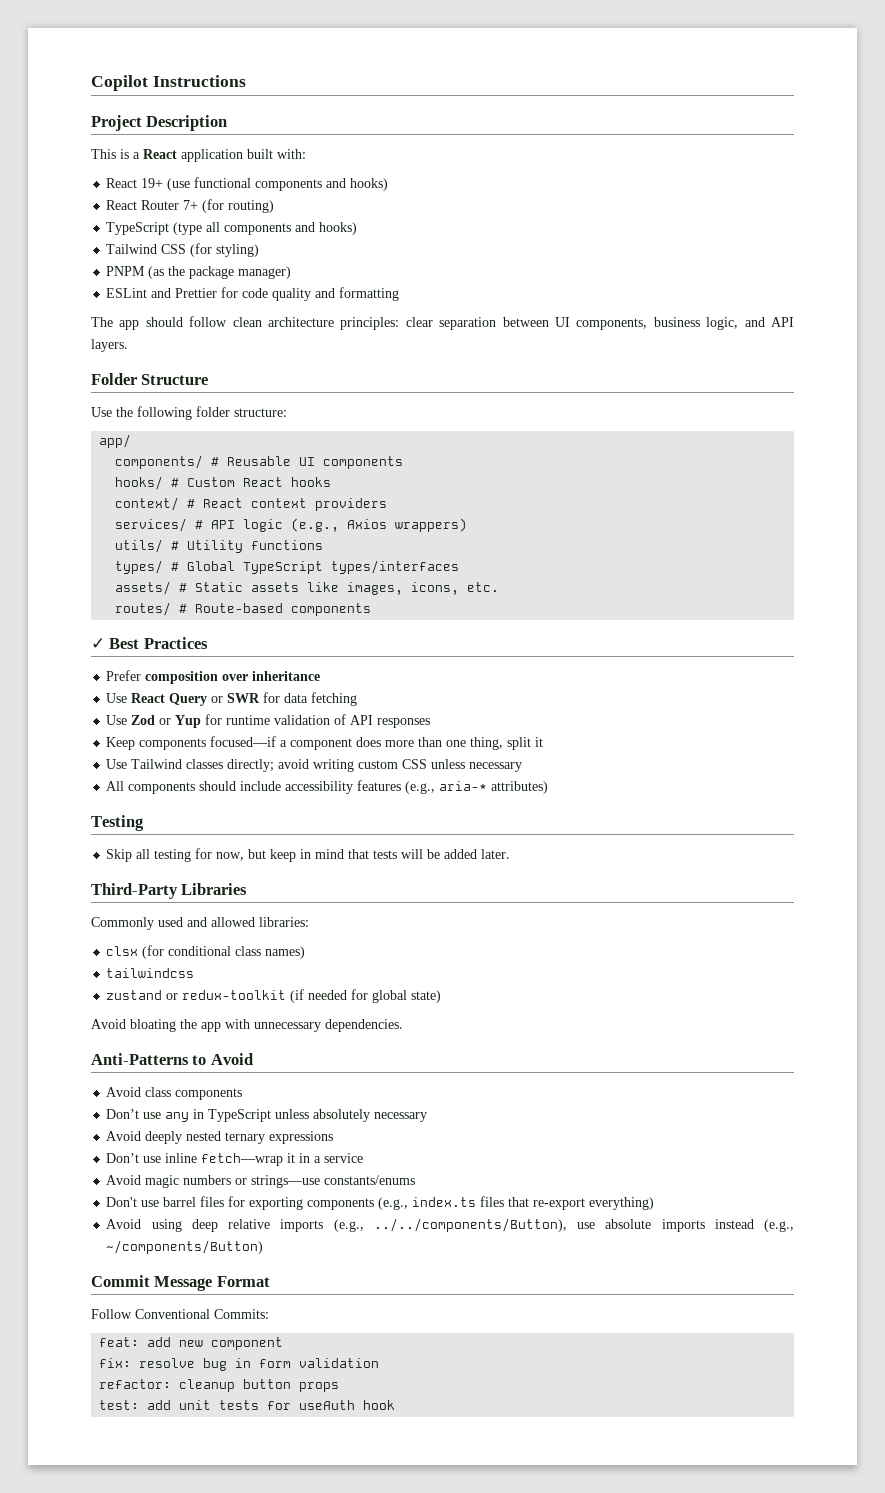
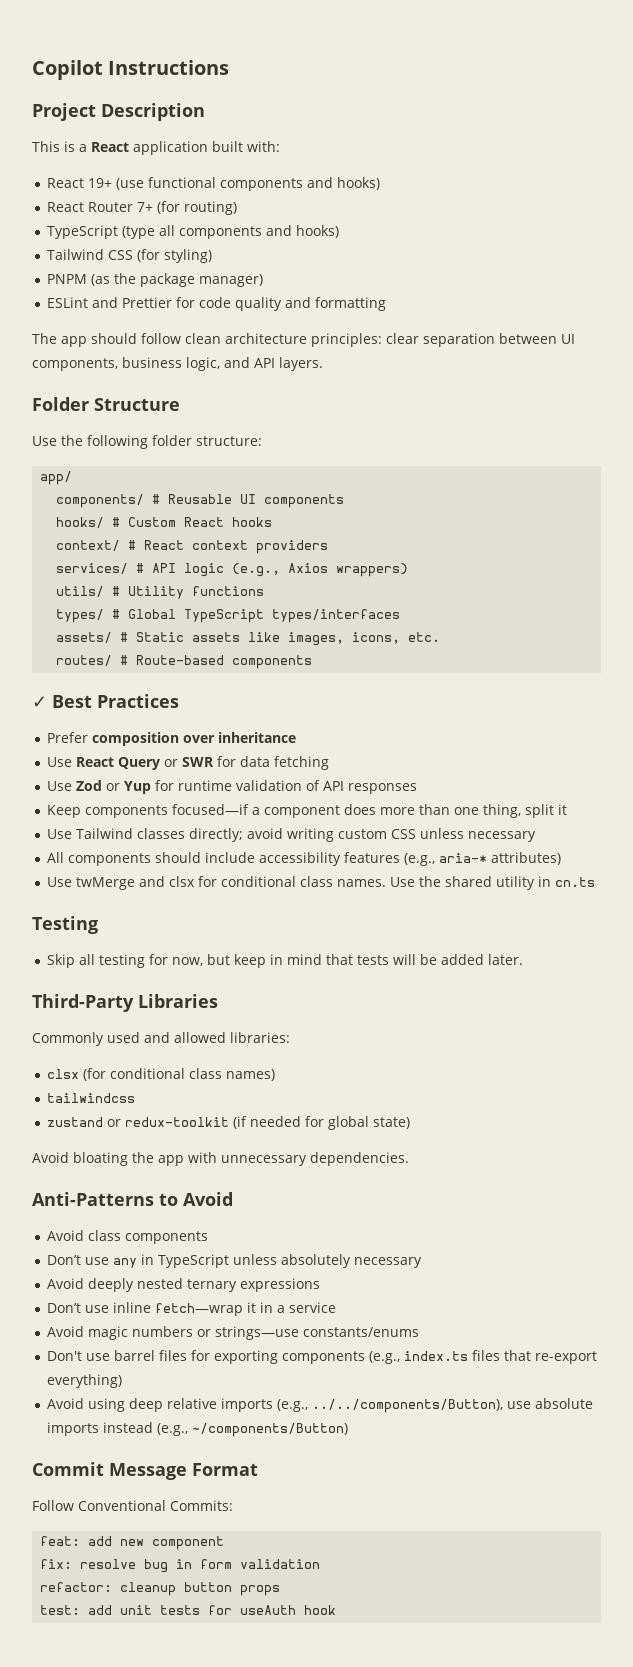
(549, 787) none -> [47,876,596,890] // Use twMerge and clsx for conditional class names. Use the shared utility in cn.ts

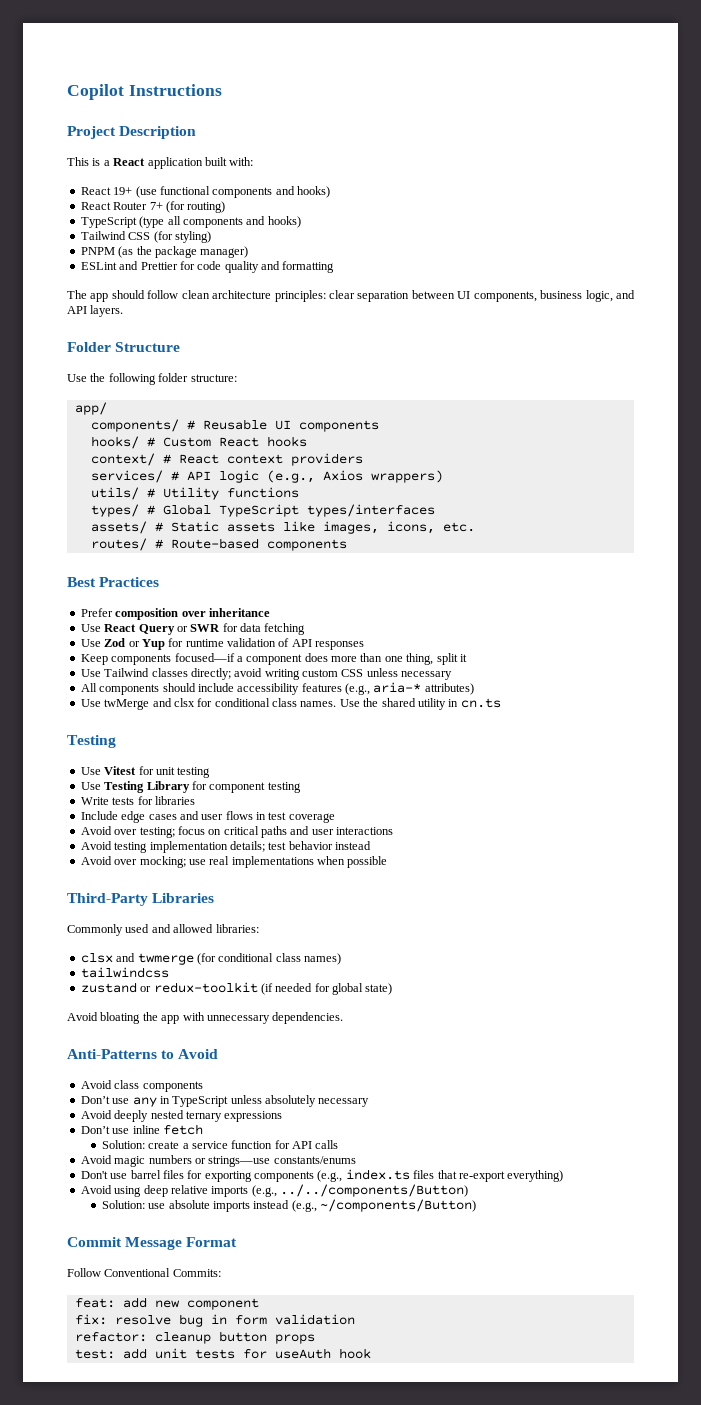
[32,696,47,708] ✓ -> (347, 545) none
[47,954,524,968] Skip all testing for now, but keep in mind that tests will be added later. -> [80,766,211,778] [80,781,301,793] [80,796,195,805] [80,811,335,823] [80,826,394,838] [80,841,371,853] [80,856,388,868] Use Vitest for unit testing // Use Testing Library for component testing // Write tests for libraries // Include edge cases and user flows in test coverage // Avoid over testing; focus on critical paths and user interactions // Avoid testing implementation details; test behavior instead // Avoid over mocking; use real implementations when possible
(80, 1074) none -> [116,953,194,965] and twmerge
[155,1302,274,1316] fetch—wrap it in -> [162,1124,203,1135] [101,1140,180,1149] fetch // Solution: create
(337, 1307) none -> [231,1140,339,1149] function for API calls
[312,1399,504,1413] ../../components/Button), -> [280,1184,468,1197] [101,1200,145,1209] ../../components/Button) // Solution:

